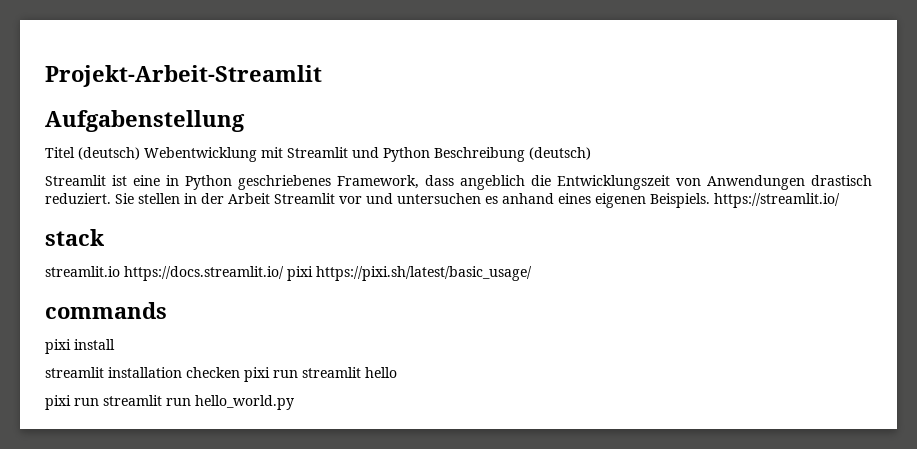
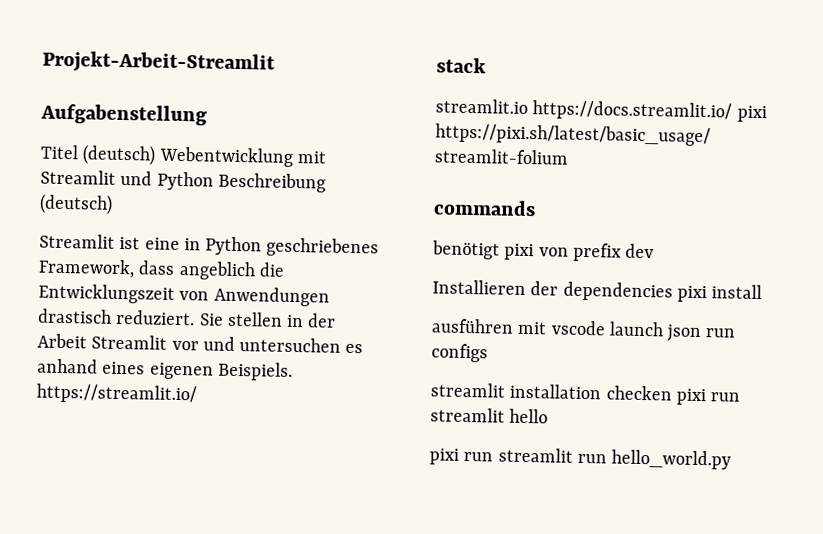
(532, 273) none -> [434,148,569,165] streamlit-folium
[45,339,115,354] pixi install -> [432,240,655,262] [432,279,763,303] [431,318,736,343] [431,343,488,363] benötigt pixi von prefix dev // Installieren der dependencies pixi install // ausführen mit vscode launch json run configs

